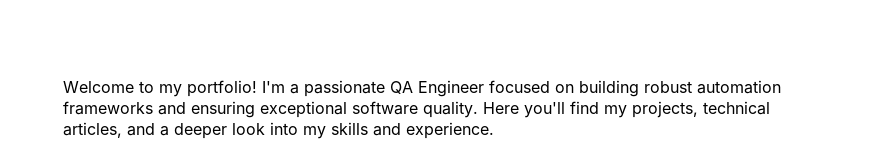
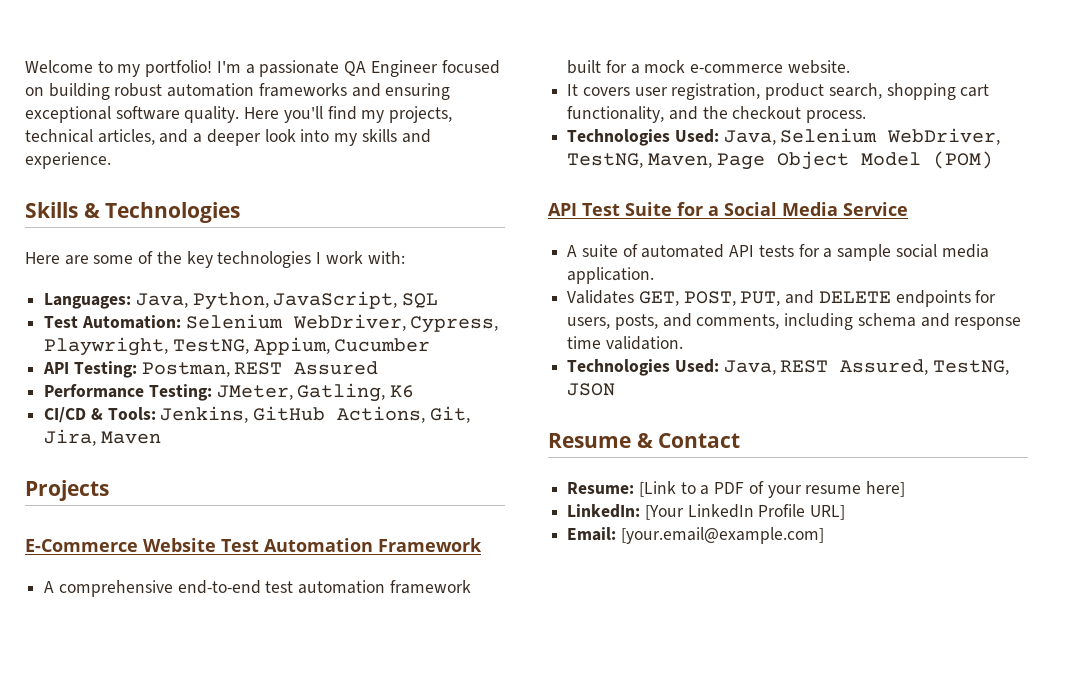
(494, 130) none -> [25,202,241,223] [25,251,405,268] [44,291,439,310] [44,314,499,333] [44,337,431,356] [43,361,379,378] [44,383,415,402] [44,406,470,423] [44,429,161,446] [25,480,109,501] [25,538,482,552] [44,580,471,597] [567,60,850,74] [567,83,990,100] [567,106,867,123] [567,128,1001,146] [567,151,993,170] [548,202,908,216] [567,244,989,261] [567,267,655,284] [567,290,997,307] [567,313,1022,330] [567,336,683,350] [567,359,1010,376] [567,383,616,396] [548,433,741,448] [567,481,906,498] [567,504,846,520] [567,527,824,544] // Skills & Technologies // Here are some of the key technologies I work with: // Languages: Java, Python, JavaScript, SQL // Test Automation: Selenium WebDriver, Cypress, Playwright, TestNG, Appium, Cucumber // API Testing: Postman, REST Assured // Performance Testing: JMeter, Gatling, K6 // CI/CD & Tools: Jenkins, GitHub Actions, Git, Jira, Maven // Projects // E-Commerce Website Test Automation Framework // A comprehensive end-to-end test automation framework built for a mock e-commerce website. // It covers user registration, product search, shopping cart functionality, and the checkout process. // Technologies Used: Java, Selenium WebDriver, TestNG, Maven, Page Object Model (POM) // API Test Suite for a Social Media Service // A suite of automated API tests for a sample social media application. // Validates GET, POST, PUT, and DELETE endpoints for users, posts, and comments, including schema and response time validation. // Technologies Used: Java, REST Assured, TestNG, JSON // Resume & Contact // Resume: [Link to a PDF of your resume here] // LinkedIn: [Your LinkedIn Profile URL] // Email: [your.email@example.com]

